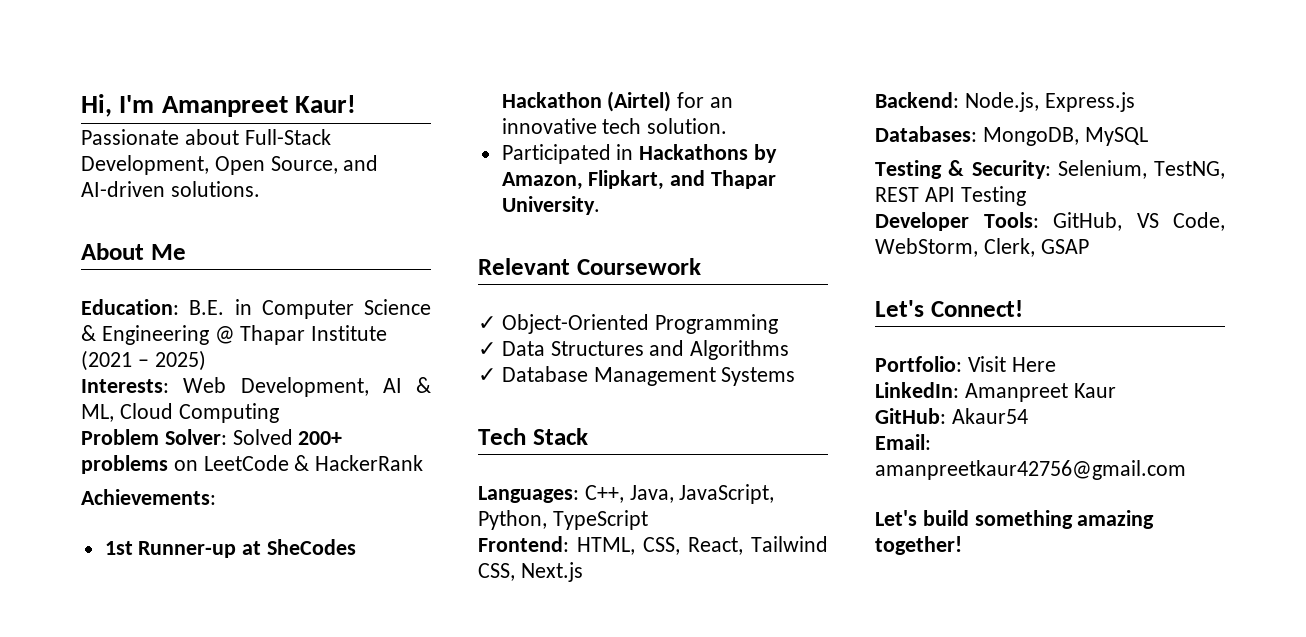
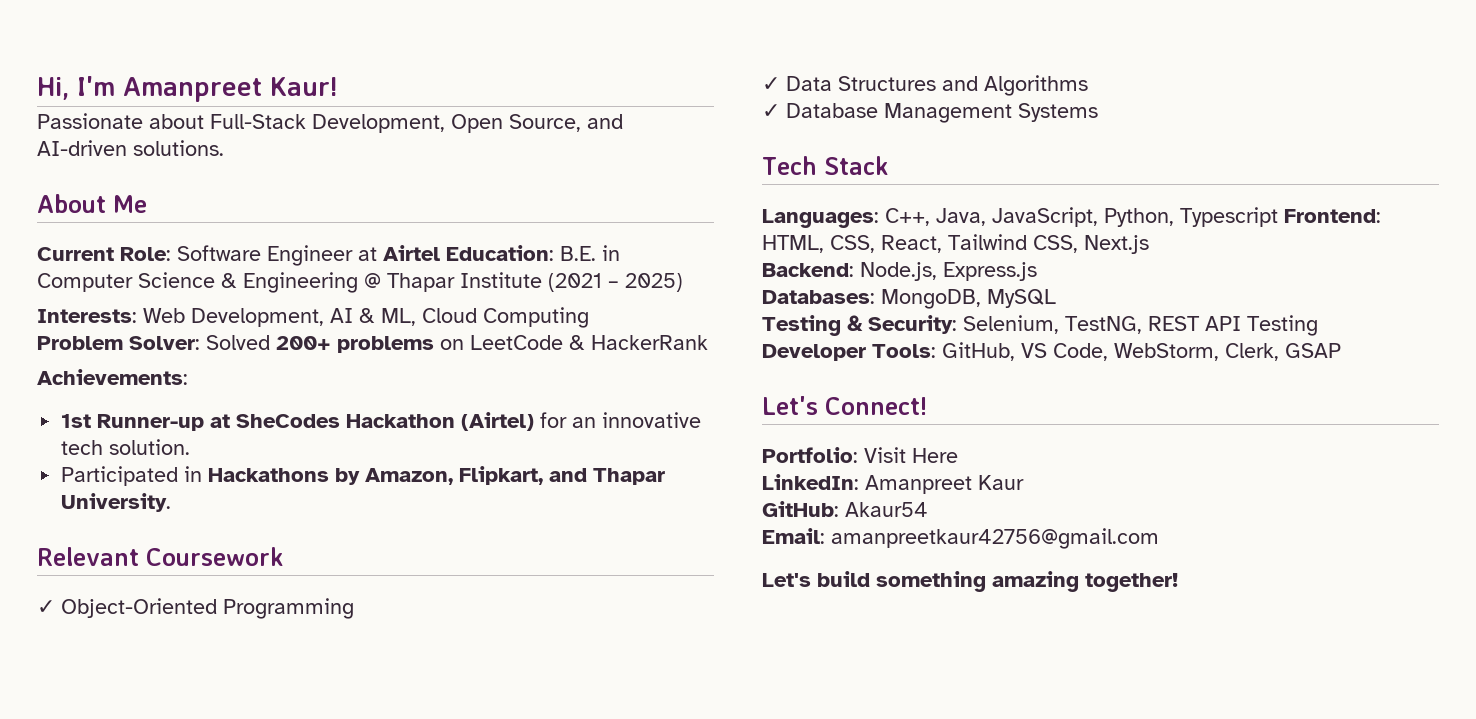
(186, 252) none -> [37,245,440,266] Current Role: Software Engineer at Airtel
[552,510,648,530] TypeScript // -> [1180,207,1278,227] Typescript

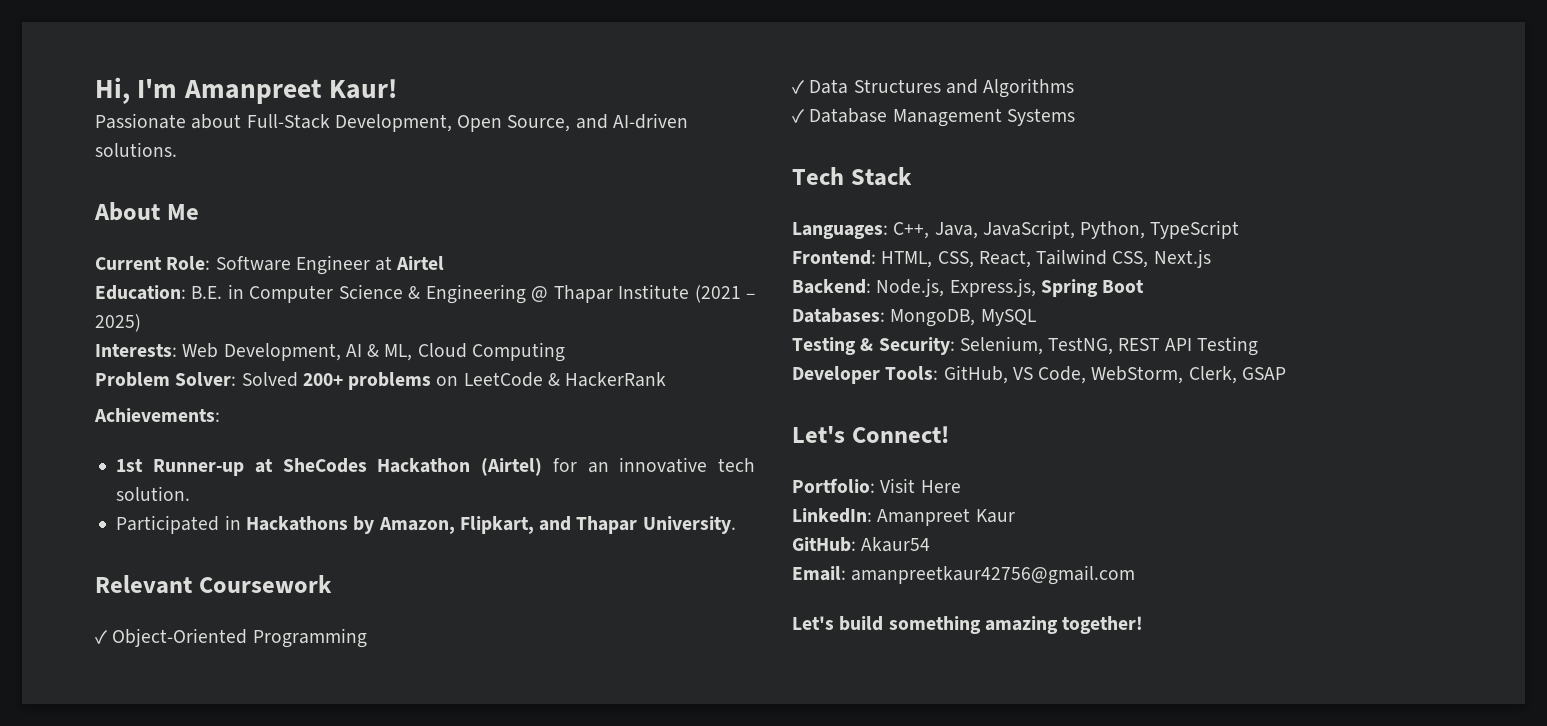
(440, 253) none -> (445, 263) //
[1180,207,1278,227] Typescript -> [1150,220,1240,239] TypeScript //
[943,262,1037,281] Express.js -> [949,278,1145,297] Express.js, Spring Boot

